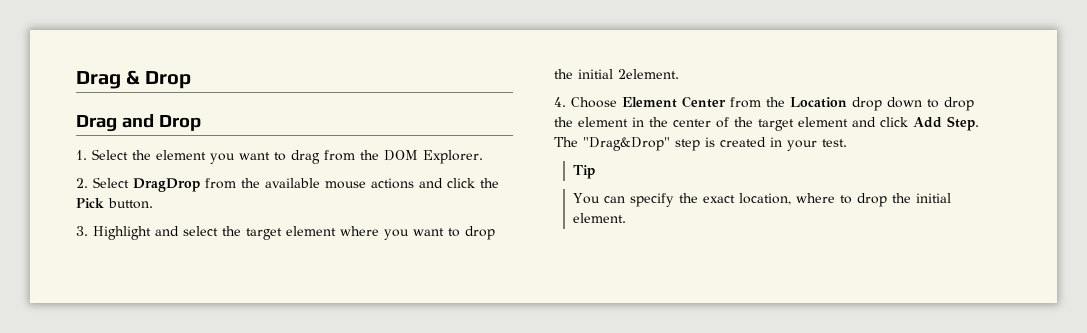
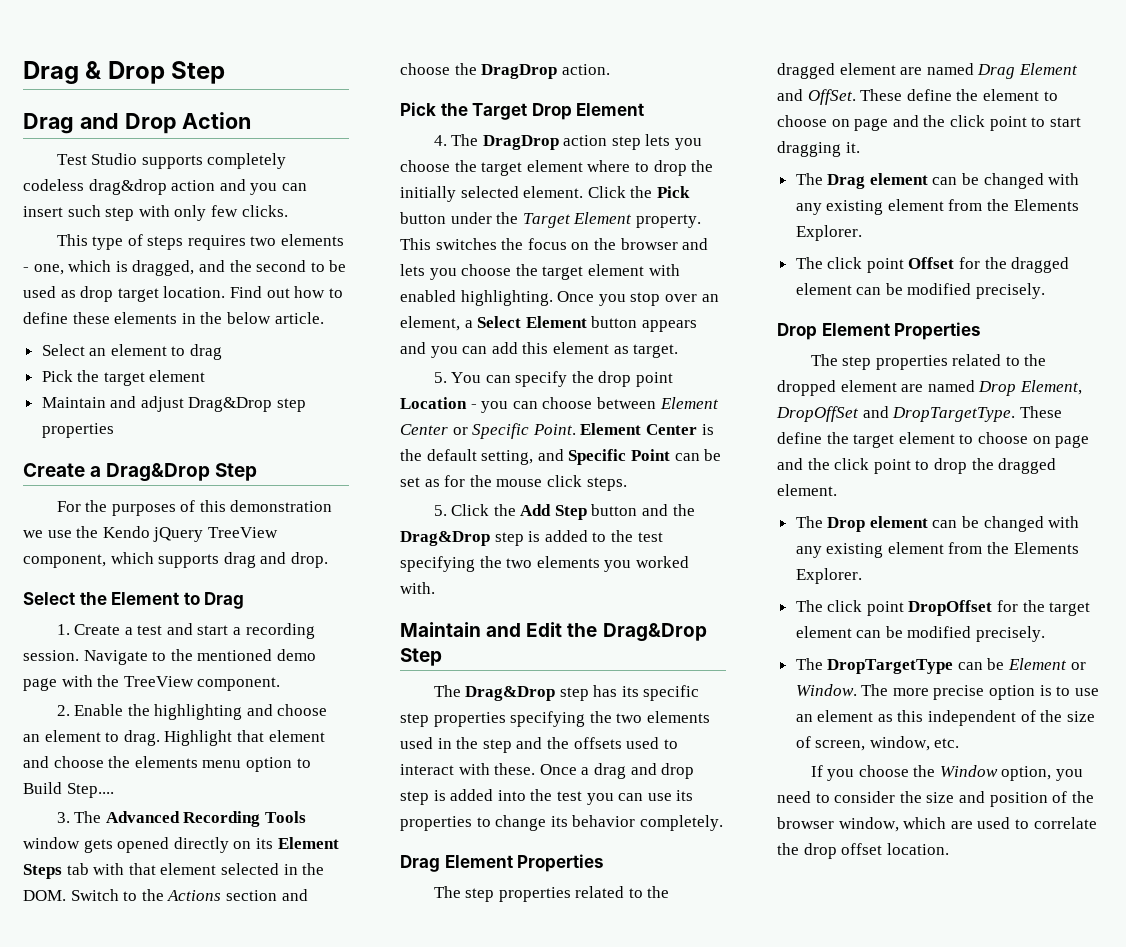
(191, 80) none -> [171,61,226,84] Step
[76,149,483,164] [76,177,499,192] [76,198,153,209] [76,226,218,240] // 1. Select the element you want to drag from the DOM Explorer. // 2. Select DragDrop from the available mouse actions and click the Pick button. // 3. Highlight and select -> [182,112,252,129] [56,153,287,169] [23,179,307,195] [23,205,288,221] [56,234,345,250] [23,260,347,276] [23,286,343,302] [23,312,324,324] [41,344,223,360] [41,370,206,386] [41,396,307,412] [41,423,114,438] [23,463,258,482] [56,500,333,516] [23,526,278,542] [23,552,328,568] [23,592,245,609] [56,623,315,639] [23,649,316,665] [23,675,281,691] [56,704,328,720] [23,730,325,746] [23,756,311,772] [23,782,114,798] [56,811,306,827] [23,837,339,853] [23,863,325,879] [23,889,308,901] [400,63,610,79] [400,102,645,120] [433,134,703,150] [400,160,450,172] Action // Test Studio supports completely codeless drag&drop action and you can insert such step with only few clicks. // This type of steps requires two elements - one, which is dragged, and the second to be used as drop target location. Find out how to define these elements in the below article. // Select an element to drag // Pick the target element // Maintain and adjust Drag&Drop step properties // Create a Drag&Drop Step // For the purposes of this demonstration we use the Kendo jQuery TreeView component, which supports drag and drop. // Select the Element to Drag // 1. Create a test and start a recording session. Navigate to the mentioned demo page with the TreeView component. // 2. Enable the highlighting and choose an element to drag. Highlight that element and choose the elements menu option to Build Step.... // 3. The Advanced Recording Tools window gets opened directly on its Element Steps tab with that element selected in the DOM. Switch to the Actions section and choose the DragDrop action. // Pick the Target Drop Element // 4. The DragDrop action step lets you choose
[384,226,495,240] [554,69,679,79] [554,96,974,111] [554,116,979,131] [554,137,847,151] [572,165,595,179] [572,193,951,207] [572,213,626,223] you want to drop the initial 2element. // 4. Choose Element Center from the Location drop down to drop the element in the center of the target element and click Add Step. The "Drag&Drop" step is created in your test. // Tip // You can specify the exact location, where to drop the initial element. -> [634,160,714,176] [400,186,690,202] [400,212,701,228] [400,238,709,250] [400,264,680,280] [400,290,719,306] [400,316,697,332] [400,342,679,358] [433,371,674,387] [400,397,719,413] [400,423,714,439] [400,449,722,465] [400,475,627,491] [433,504,695,520] [400,530,663,546] [400,556,689,572] [400,582,435,594] [400,622,707,642] [400,648,442,666] [433,685,700,701] [400,711,710,727] [400,737,678,753] [400,763,695,779] [400,789,694,805] [400,815,723,831] [400,854,605,872] [433,886,670,902] [777,63,1078,79] [777,89,1058,105] [777,115,1081,131] [777,141,860,157] [795,173,1080,189] [795,199,1079,215] [795,225,862,241] [795,257,1070,273] [795,283,1046,299] [777,322,982,340] [810,354,1047,370] [777,380,1082,396] [776,406,1062,422] [777,432,1090,448] [777,458,1057,474] [777,484,837,496] [795,516,1080,532] [795,542,1079,558] [795,568,862,584] [795,600,1091,616] [795,626,1046,642] [795,658,1086,674] [795,684,1099,700] [795,710,1095,726] [795,736,960,751] [810,765,1084,781] [777,791,1094,807] [777,817,1097,832] [777,843,949,859] to drop the initially selected element. Click the Pick button under the Target Element property. This switches the focus on the browser and lets you choose the target element with enabled highlighting. Once you stop over an element, a Select Element button appears and you can add this element as target. // 5. You can specify the drop point Location - you can choose between Element Center or Specific Point. Element Center is the default setting, and Specific Point can be set as for the mouse click steps. // 5. Click the Add Step button and the Drag&Drop step is added to the test specifying the two elements you worked with. // Maintain and Edit the Drag&Drop Step // The Drag&Drop step has its specific step properties specifying the two elements used in the step and the offsets used to interact with these. Once a drag and drop step is added into the test you can use its properties to change its behavior completely. // Drag Element Properties // The step properties related to the dragged element are named Drag Element and OffSet. These define the element to choose on page and the click point to start dragging it. // The Drag element can be changed with any existing element from the Elements Explorer. // The click point Offset for the dragged element can be modified precisely. // Drop Element Properties // The step properties related to the dropped element are named Drop Element, DropOffSet and DropTargetType. These define the target element to choose on page and the click point to drop the dragged element. // The Drop element can be changed with any existing element from the Elements Explorer. // The click point DropOffset for the target element can be modified precisely. // The DropTargetType can be Element or Window. The more precise option is to use an element as this independent of the size of screen, window, etc. // If you choose the Window option, you need to consider the size and position of the browser window, which are used to correlate the drop offset location.

